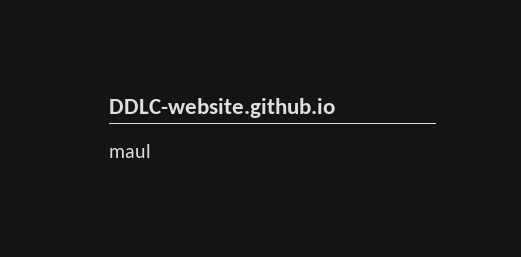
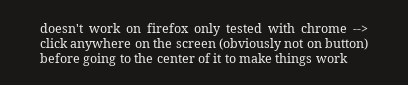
[109,98,335,118] [109,144,151,158] DDLC-website.github.io // maul -> [40,23,368,36] [40,38,368,51] [40,53,348,66] doesn't work on firefox only tested with chrome --> click anywhere on the screen (obviously not on button) before going to the center of it to make things work

